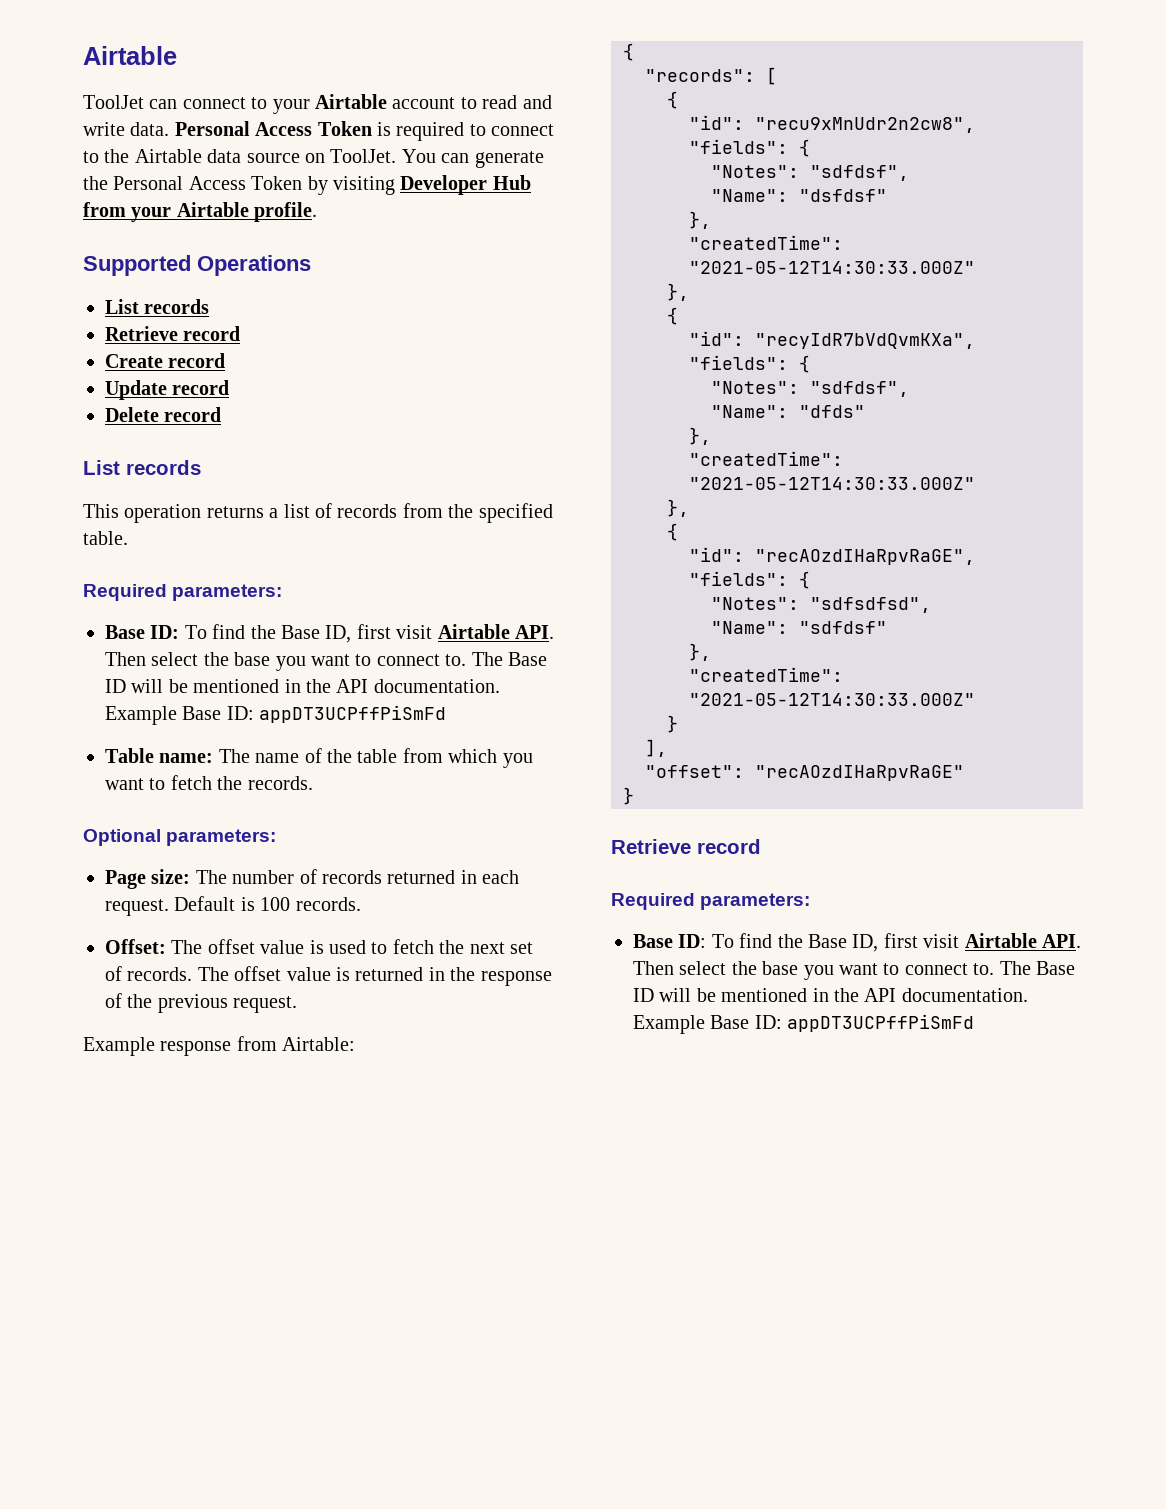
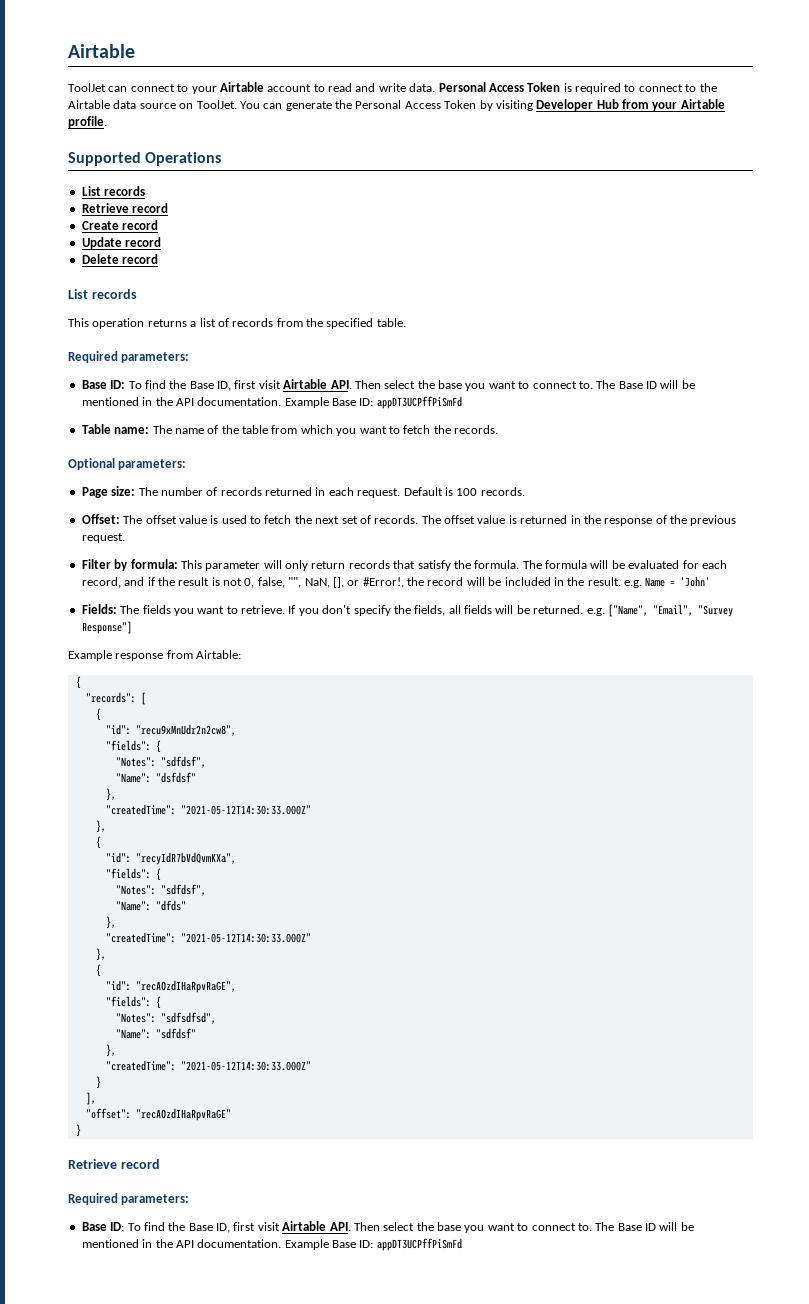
(298, 1004) none -> [81,559,727,571] [81,576,711,588] [81,604,733,617] [81,621,132,634] // Filter by formula: This parameter will only return records that satisfy the formula. The formula will be evaluated for each record, and if the result is not 0, false, "", NaN, [], or #Error!, the record will be included in the result. e.g. Name = 'John' // Fields: The fields you want to retrieve. If you don't specify the fields, all fields will be returned. e.g. ["Name", "Email", "Survey Response"]

